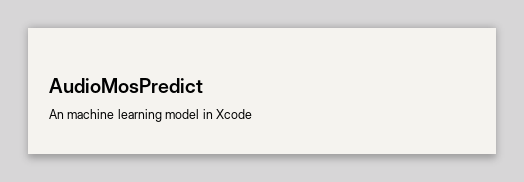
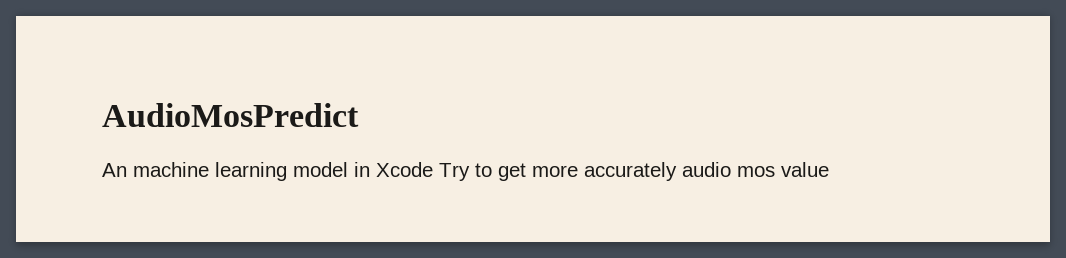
(252, 114) none -> [439,162,829,181] Try to get more accurately audio mos value

